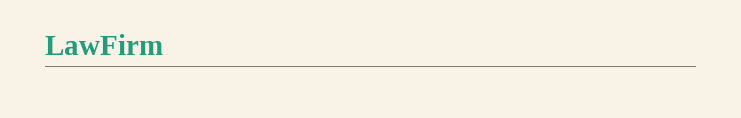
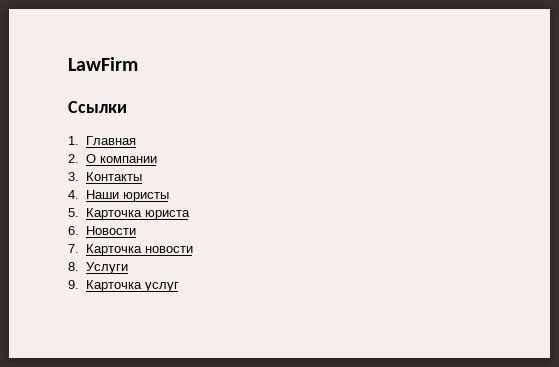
(163, 44) none -> [68,101,127,113] [68,136,136,145] [68,154,157,163] [68,172,142,181] [68,190,169,202] [68,208,190,220] [68,226,136,235] [68,244,193,256] [68,262,128,274] [68,280,179,292] // Ссылки // 1. Главная // 2. О компании // 3. Контакты // 4. Наши юристы // 5. Карточка юриста // 6. Новости // 7. Карточка новости // 8. Услуги // 9. Карточка услуг

